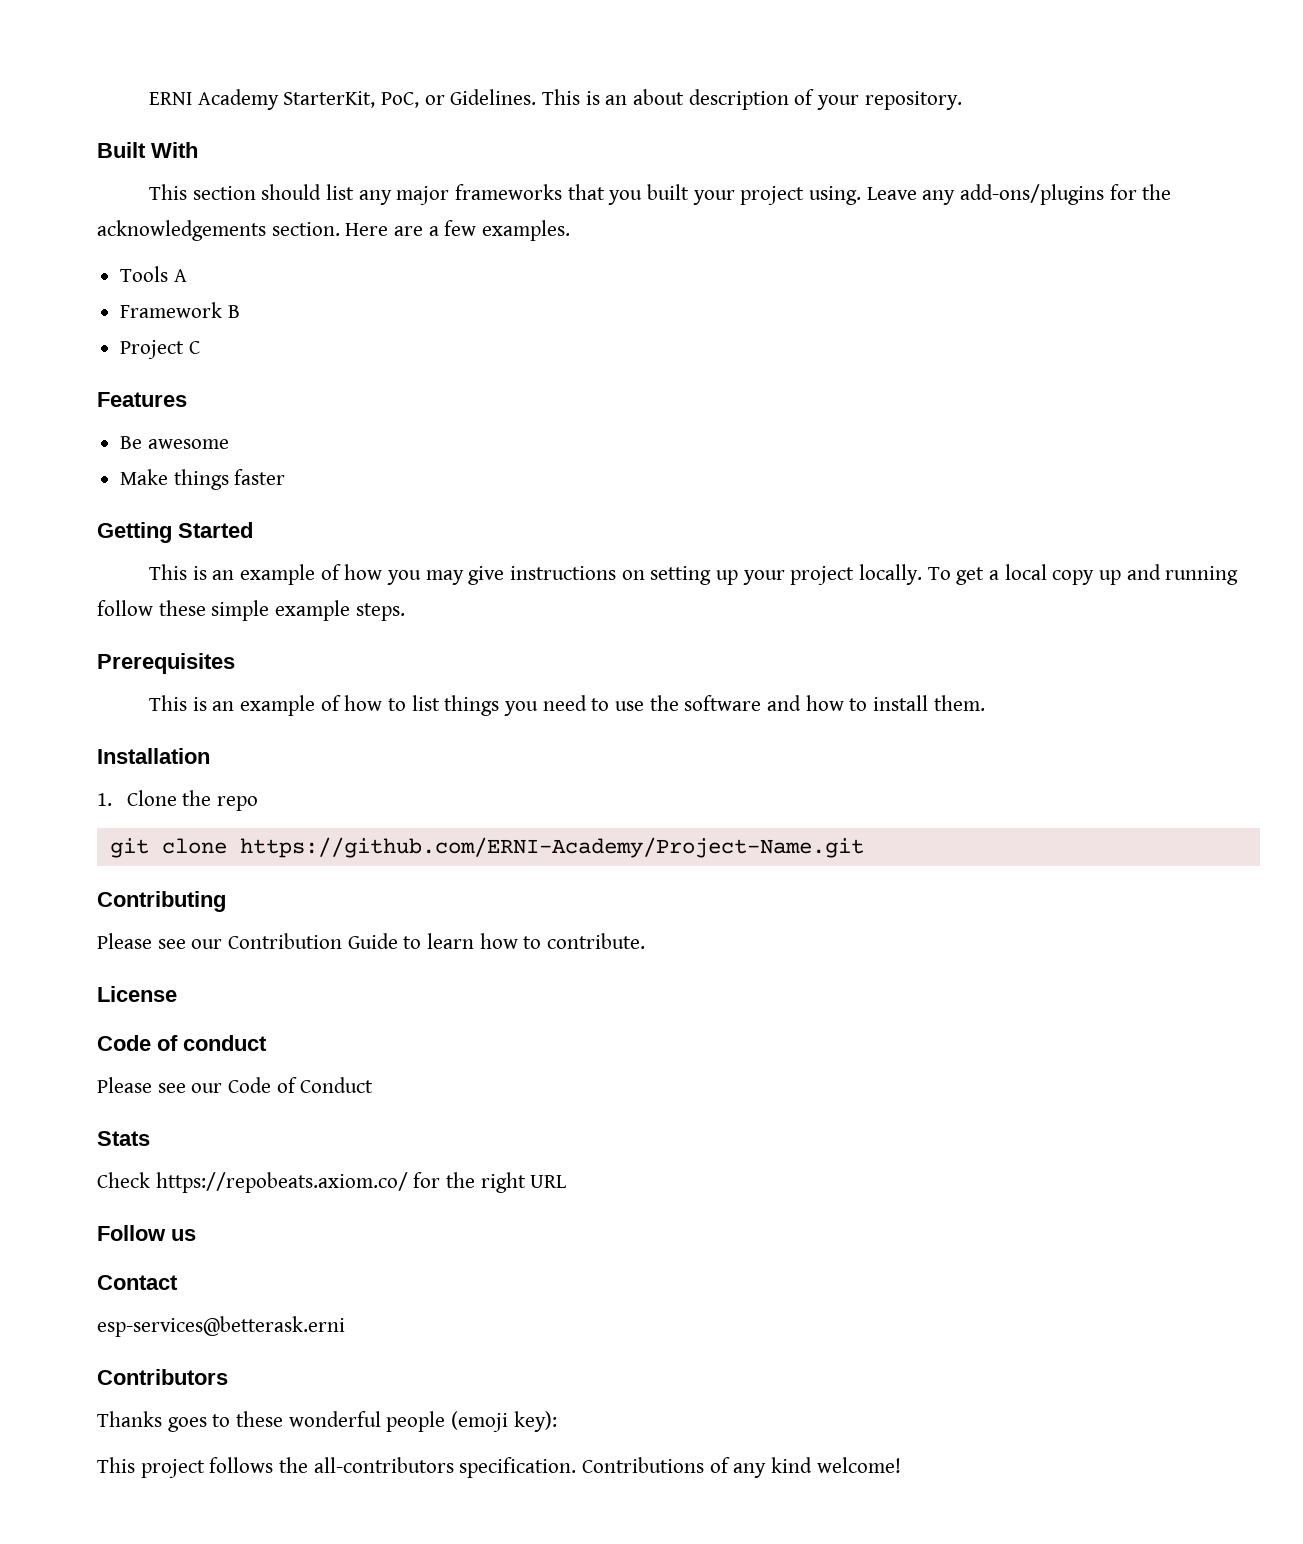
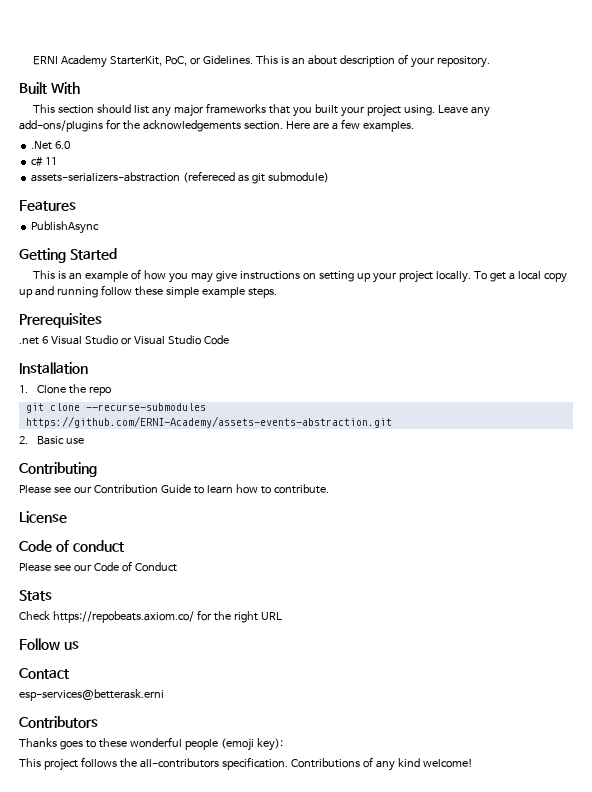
[120,266,187,282] [120,302,240,318] [120,340,200,359] [97,392,187,407] [120,436,229,449] [120,469,286,490] Tools A // Framework B // Project C // Features // Be awesome // Make things faster -> [31,141,71,150] [31,157,58,166] [31,171,329,184] [19,200,76,211] [31,221,100,234] .Net 6.0 // c# 11 // assets-serializers-abstraction (refereced as git submodule) // Features // PublishAsync
[149,695,985,716] This is an example of how to list things you need to use the software and how to install them. -> [19,335,229,345] .net 6 Visual Studio or Visual Studio Code
[239,837,864,858] https://github.com/ERNI-Academy/Project-Name.git -> [85,403,206,411] [25,416,392,428] [19,436,85,445] --recurse-submodules https://github.com/ERNI-Academy/assets-events-abstraction.git // 2. Basic use

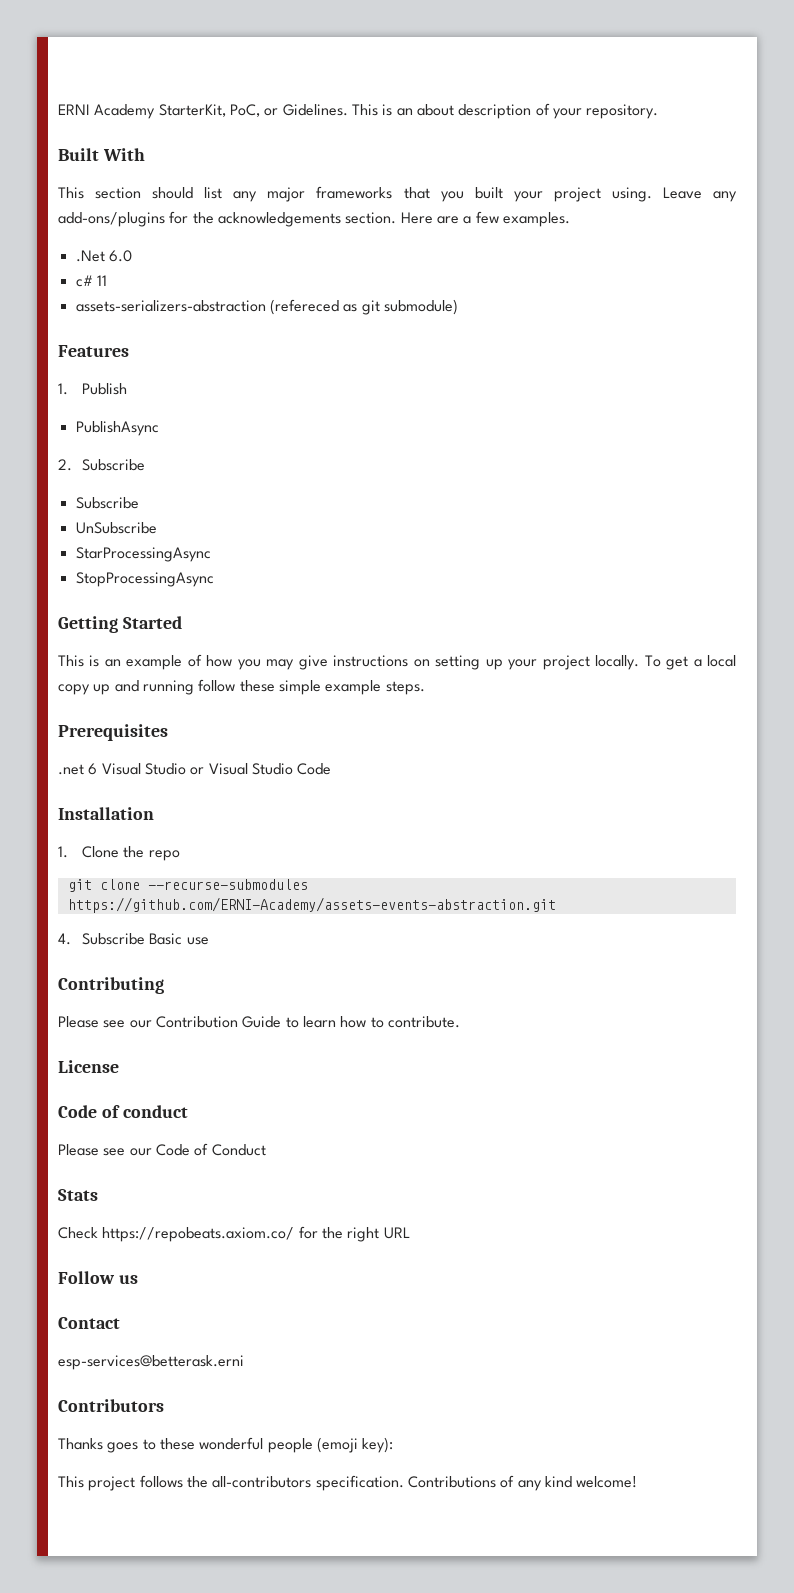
(76, 205) none -> [58,383,128,395] // 1. Publish
(100, 227) none -> [58,459,146,471] [75,497,139,509] [75,522,157,534] [75,547,211,562] [75,572,214,587] // 2. Subscribe // Subscribe // UnSubscribe // StarProcessingAsync // StopProcessingAsync
[19,436,28,444] 2. -> [58,933,146,945] 4. Subscribe

